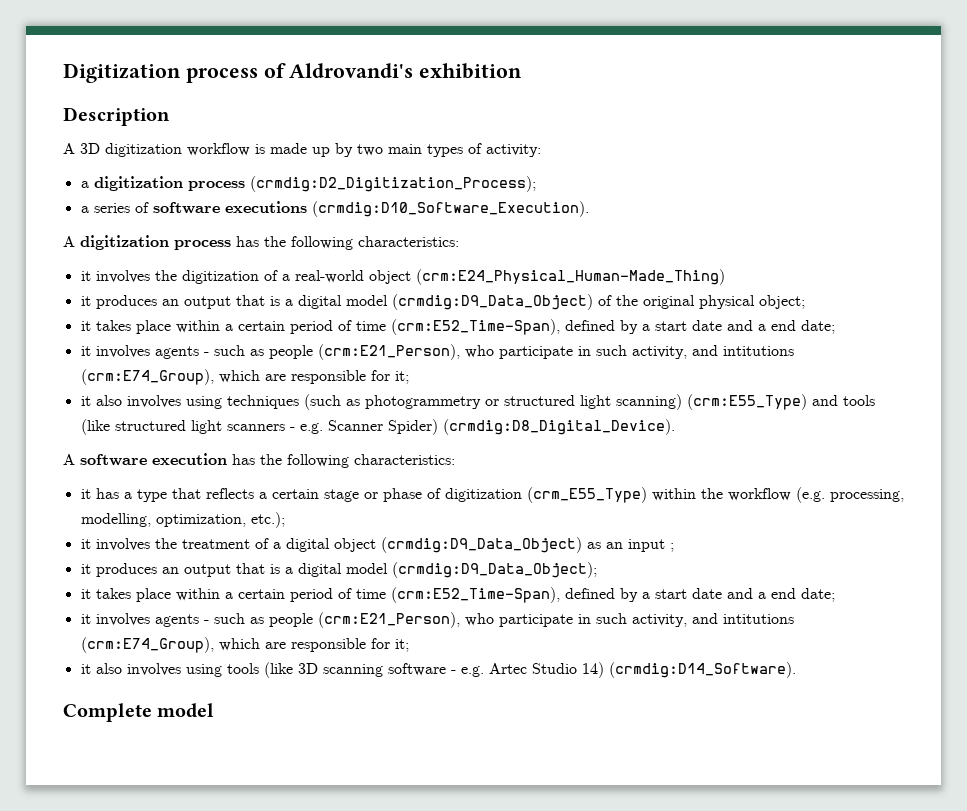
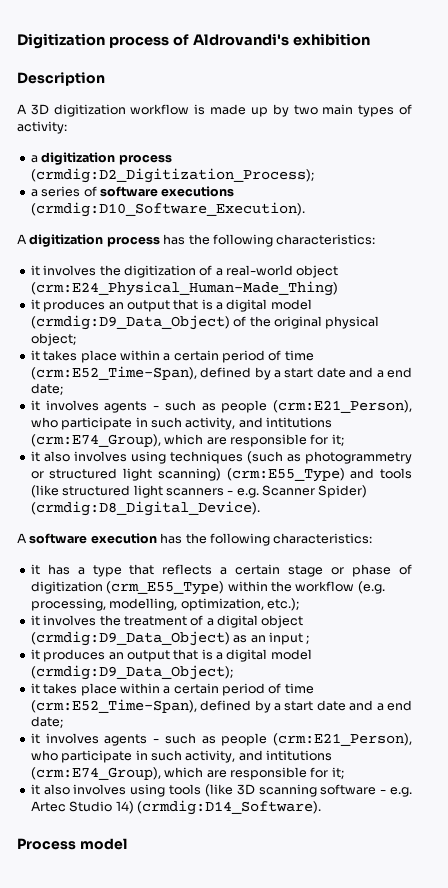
[63,703,152,722] Complete -> [17,838,76,850] Process

